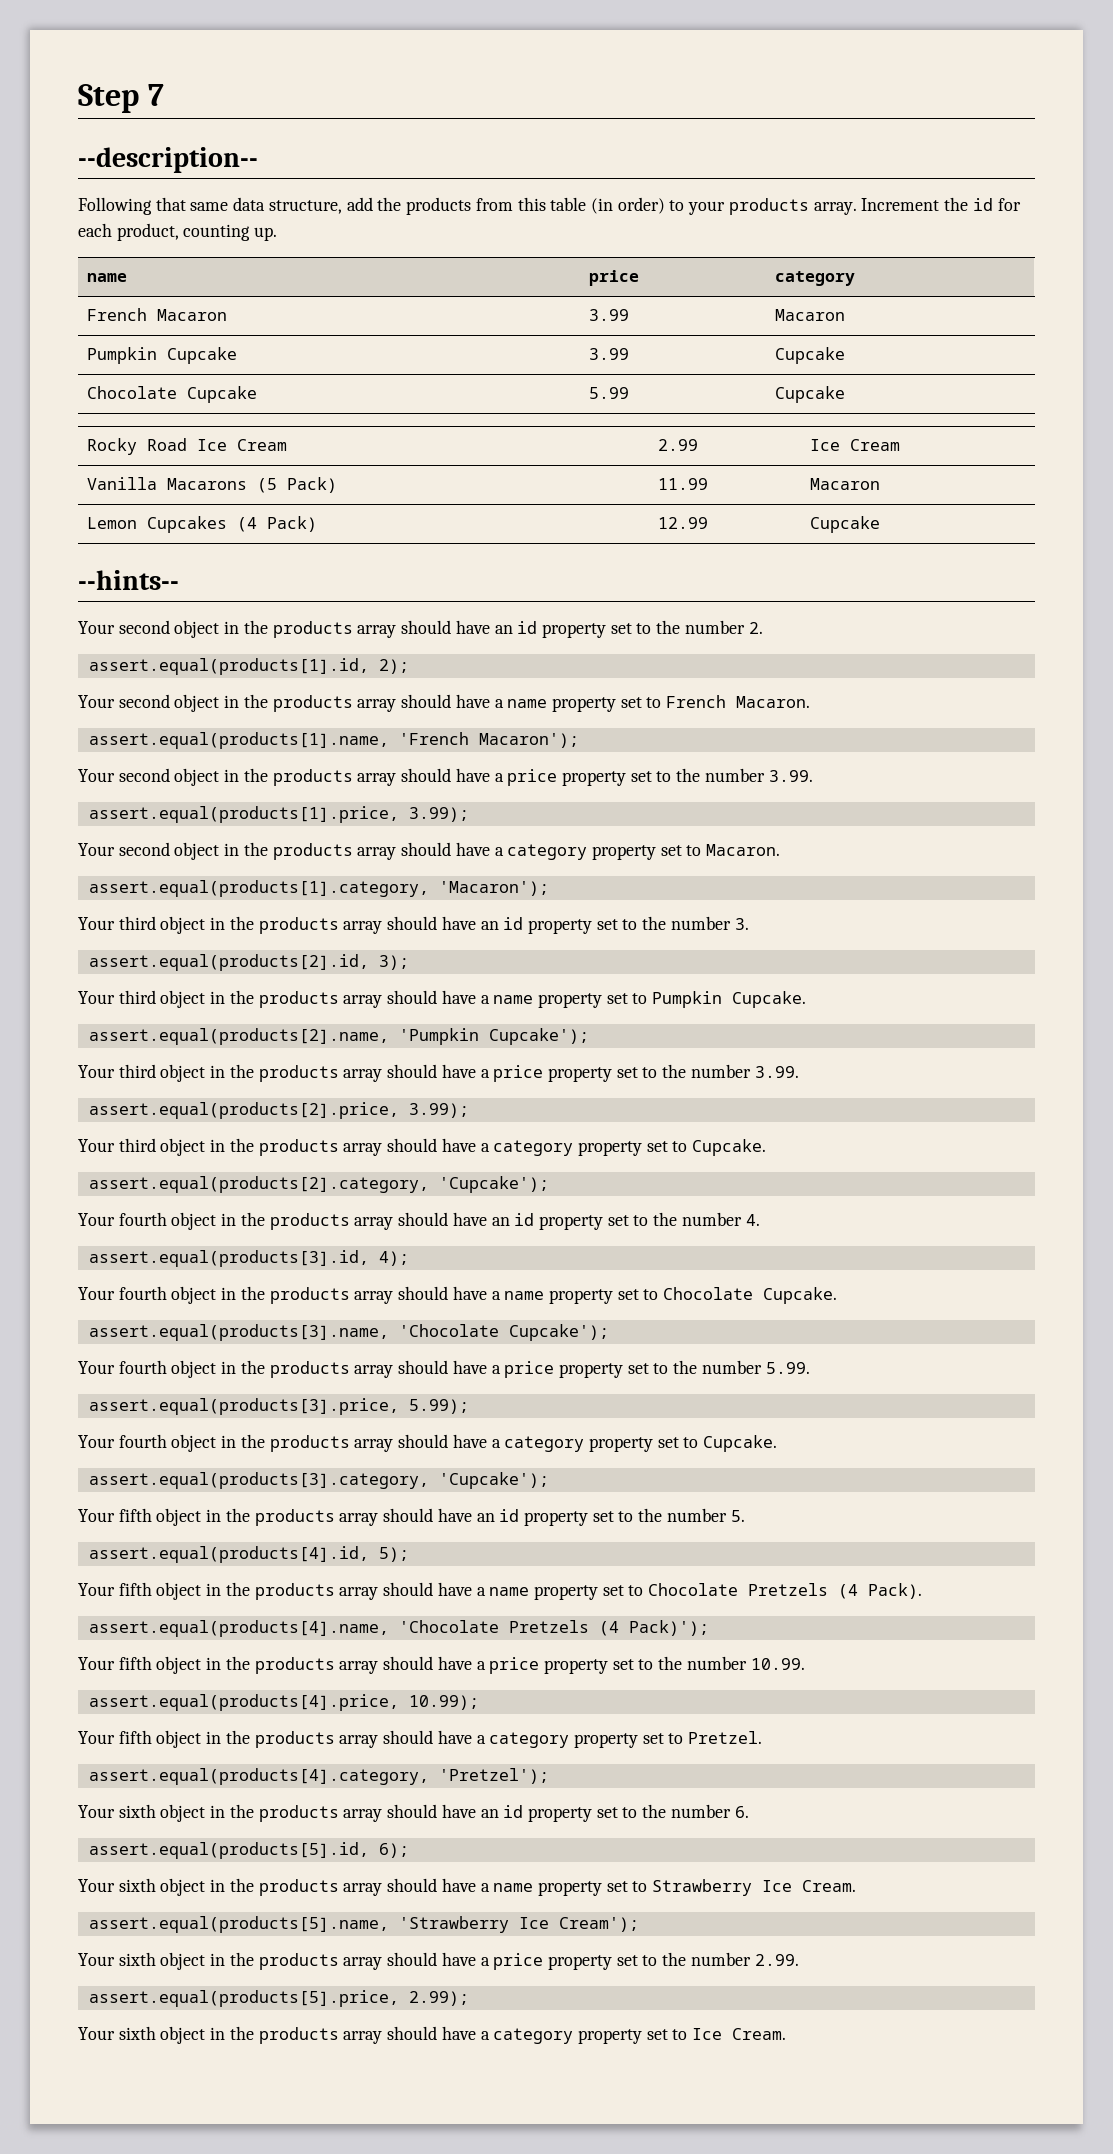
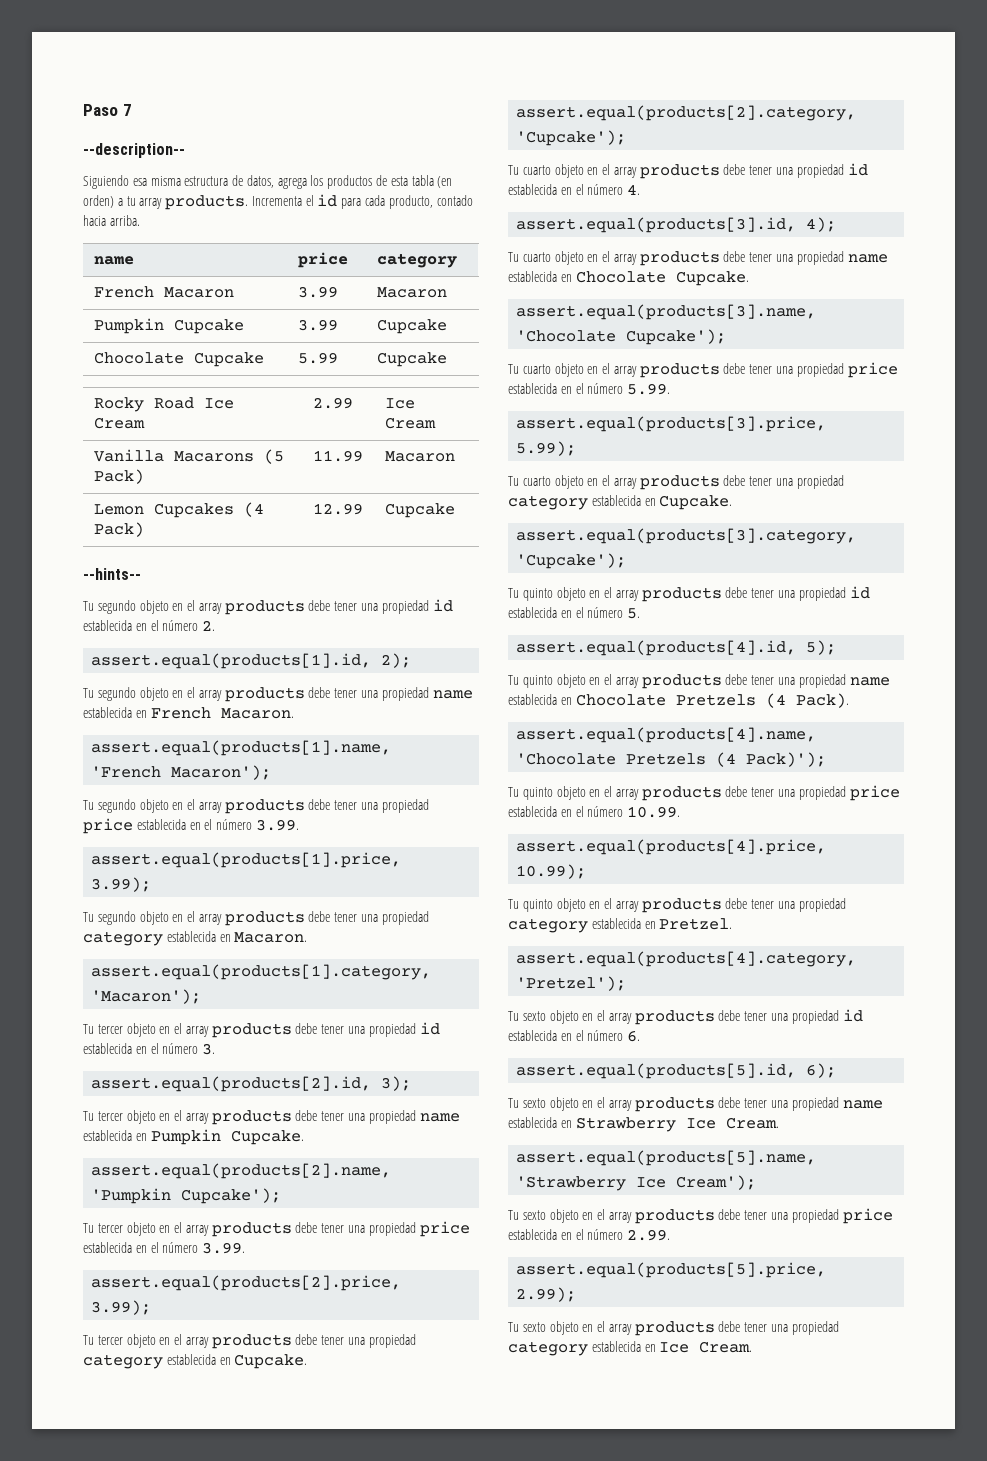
[78,84,139,113] Step -> [83,104,118,116] Paso
[78,197,1021,215] [78,223,278,241] Following that same data structure, add the products from this table (in order) to your products array. Increment the id for each product, counting up. -> [83,175,453,189] [83,194,473,210] [83,215,140,226] Siguiendo esa misma estructura de datos, agrega los productos de esta tabla (en orden) a tu array products. Incrementa el id para cada producto, contado hacia arriba.
[78,620,763,638] [88,658,409,675] [78,694,662,712] Your second object in the products array should have an id property set to the number 2. // assert.equal(products[1].id, 2); // Your second object in the products array should have a name property set to -> [83,599,453,615] [83,620,216,631] [91,653,412,669] [83,687,473,702] [83,707,147,718] Tu segundo objeto en el array products debe tener una propiedad id establecida en el número 2. // assert.equal(products[1].id, 2); // Tu segundo objeto en el array products debe tener una propiedad name establecida en
[78,768,813,786] [88,806,469,823] [78,842,781,860] [88,880,549,897] [78,916,749,934] [88,954,409,971] [78,990,648,1008] Your second object in the products array should have a price property set to the number 3.99. // assert.equal(products[1].price, 3.99); // Your second object in the products array should have a category property set to Macaron. // assert.equal(products[1].category, 'Macaron'); // Your third object in the products array should have an id property set to the number 3. // assert.equal(products[2].id, 3); // Your third object in the products array should have a name property set to -> [83,799,429,814] [83,818,299,834] [91,852,402,868] [91,877,152,892] [83,911,429,926] [83,931,308,946] [91,964,432,980] [91,989,202,1004] [83,1022,440,1038] [83,1043,216,1055] [91,1076,412,1092] [83,1110,460,1125] [83,1130,147,1141] Tu segundo objeto en el array products debe tener una propiedad price establecida en el número 3.99. // assert.equal(products[1].price, 3.99); // Tu segundo objeto en el array products debe tener una propiedad category establecida en Macaron. // assert.equal(products[1].category, 'Macaron'); // Tu tercer objeto en el array products debe tener una propiedad id establecida en el número 3. // assert.equal(products[2].id, 3); // Tu tercer objeto en el array products debe tener una propiedad name establecida en
[78,1064,799,1082] [88,1102,469,1119] [78,1138,767,1156] [88,1176,549,1193] [78,1212,760,1230] [88,1250,409,1267] [78,1286,659,1304] Your third object in the products array should have a price property set to the number 3.99. // assert.equal(products[2].price, 3.99); // Your third object in the products array should have a category property set to Cupcake. // assert.equal(products[2].category, 'Cupcake'); // Your fourth object in the products array should have an id property set to the number 4. // assert.equal(products[3].id, 4); // Your fourth object in the products array should have a name property set to -> [83,1221,470,1237] [83,1242,246,1254] [91,1275,402,1291] [91,1300,152,1315] [83,1334,416,1349] [83,1354,308,1369] [516,105,857,121] [516,130,627,146] [508,163,868,179] [508,184,641,195] [516,217,837,233] [508,251,888,266] [508,271,572,282] Tu tercer objeto en el array products debe tener una propiedad price establecida en el número 3.99. // assert.equal(products[2].price, 3.99); // Tu tercer objeto en el array products debe tener una propiedad category establecida en Cupcake. // assert.equal(products[2].category, 'Cupcake'); // Tu cuarto objeto en el array products debe tener una propiedad id establecida en el número 4. // assert.equal(products[3].id, 4); // Tu cuarto objeto en el array products debe tener una propiedad name establecida en
[78,1360,810,1378] [88,1398,469,1415] [78,1434,778,1452] [88,1472,549,1489] [78,1508,745,1526] [88,1546,409,1563] [78,1582,644,1600] Your fourth object in the products array should have a price property set to the number 5.99. // assert.equal(products[3].price, 5.99); // Your fourth object in the products array should have a category property set to Cupcake. // assert.equal(products[3].category, 'Cupcake'); // Your fifth object in the products array should have an id property set to the number 5. // assert.equal(products[4].id, 5); // Your fifth object in the products array should have a name property set to -> [508,362,898,378] [508,383,671,395] [516,416,827,432] [516,441,577,456] [508,475,844,490] [508,495,733,510] [516,528,857,544] [516,553,627,569] [508,586,870,602] [508,607,641,619] [516,640,837,656] [508,674,890,689] [508,694,572,705] Tu cuarto objeto en el array products debe tener una propiedad price establecida en el número 5.99. // assert.equal(products[3].price, 5.99); // Tu cuarto objeto en el array products debe tener una propiedad category establecida en Cupcake. // assert.equal(products[3].category, 'Cupcake'); // Tu quinto objeto en el array products debe tener una propiedad id establecida en el número 5. // assert.equal(products[4].id, 5); // Tu quinto objeto en el array products debe tener una propiedad name establecida en
[78,1656,805,1674] [88,1694,479,1711] [78,1730,763,1748] [88,1768,549,1785] [78,1804,749,1822] [88,1842,409,1859] [78,1878,648,1896] Your fifth object in the products array should have a price property set to the number 10.99. // assert.equal(products[4].price, 10.99); // Your fifth object in the products array should have a category property set to Pretzel. // assert.equal(products[4].category, 'Pretzel'); // Your sixth object in the products array should have an id property set to the number 6. // assert.equal(products[5].id, 6); // Your sixth object in the products array should have a name property set to -> [508,785,900,801] [508,806,681,818] [516,839,827,855] [516,864,587,879] [508,898,846,913] [508,918,733,933] [516,951,857,967] [516,976,627,991] [508,1009,863,1025] [508,1030,641,1042] [516,1063,837,1079] [508,1097,883,1112] [508,1117,572,1128] Tu quinto objeto en el array products debe tener una propiedad price establecida en el número 10.99. // assert.equal(products[4].price, 10.99); // Tu quinto objeto en el array products debe tener una propiedad category establecida en Pretzel. // assert.equal(products[4].category, 'Pretzel'); // Tu sexto objeto en el array products debe tener una propiedad id establecida en el número 6. // assert.equal(products[5].id, 6); // Tu sexto objeto en el array products debe tener una propiedad name establecida en
[78,1952,799,1970] [88,1990,469,2007] [78,2026,688,2044] Your sixth object in the products array should have a price property set to the number 2.99. // assert.equal(products[5].price, 2.99); // Your sixth object in the products array should have a category property set to -> [508,1208,893,1224] [508,1229,671,1241] [516,1262,827,1278] [516,1287,577,1302] [508,1321,839,1336] [508,1341,656,1356] Tu sexto objeto en el array products debe tener una propiedad price establecida en el número 2.99. // assert.equal(products[5].price, 2.99); // Tu sexto objeto en el array products debe tener una propiedad category establecida en

